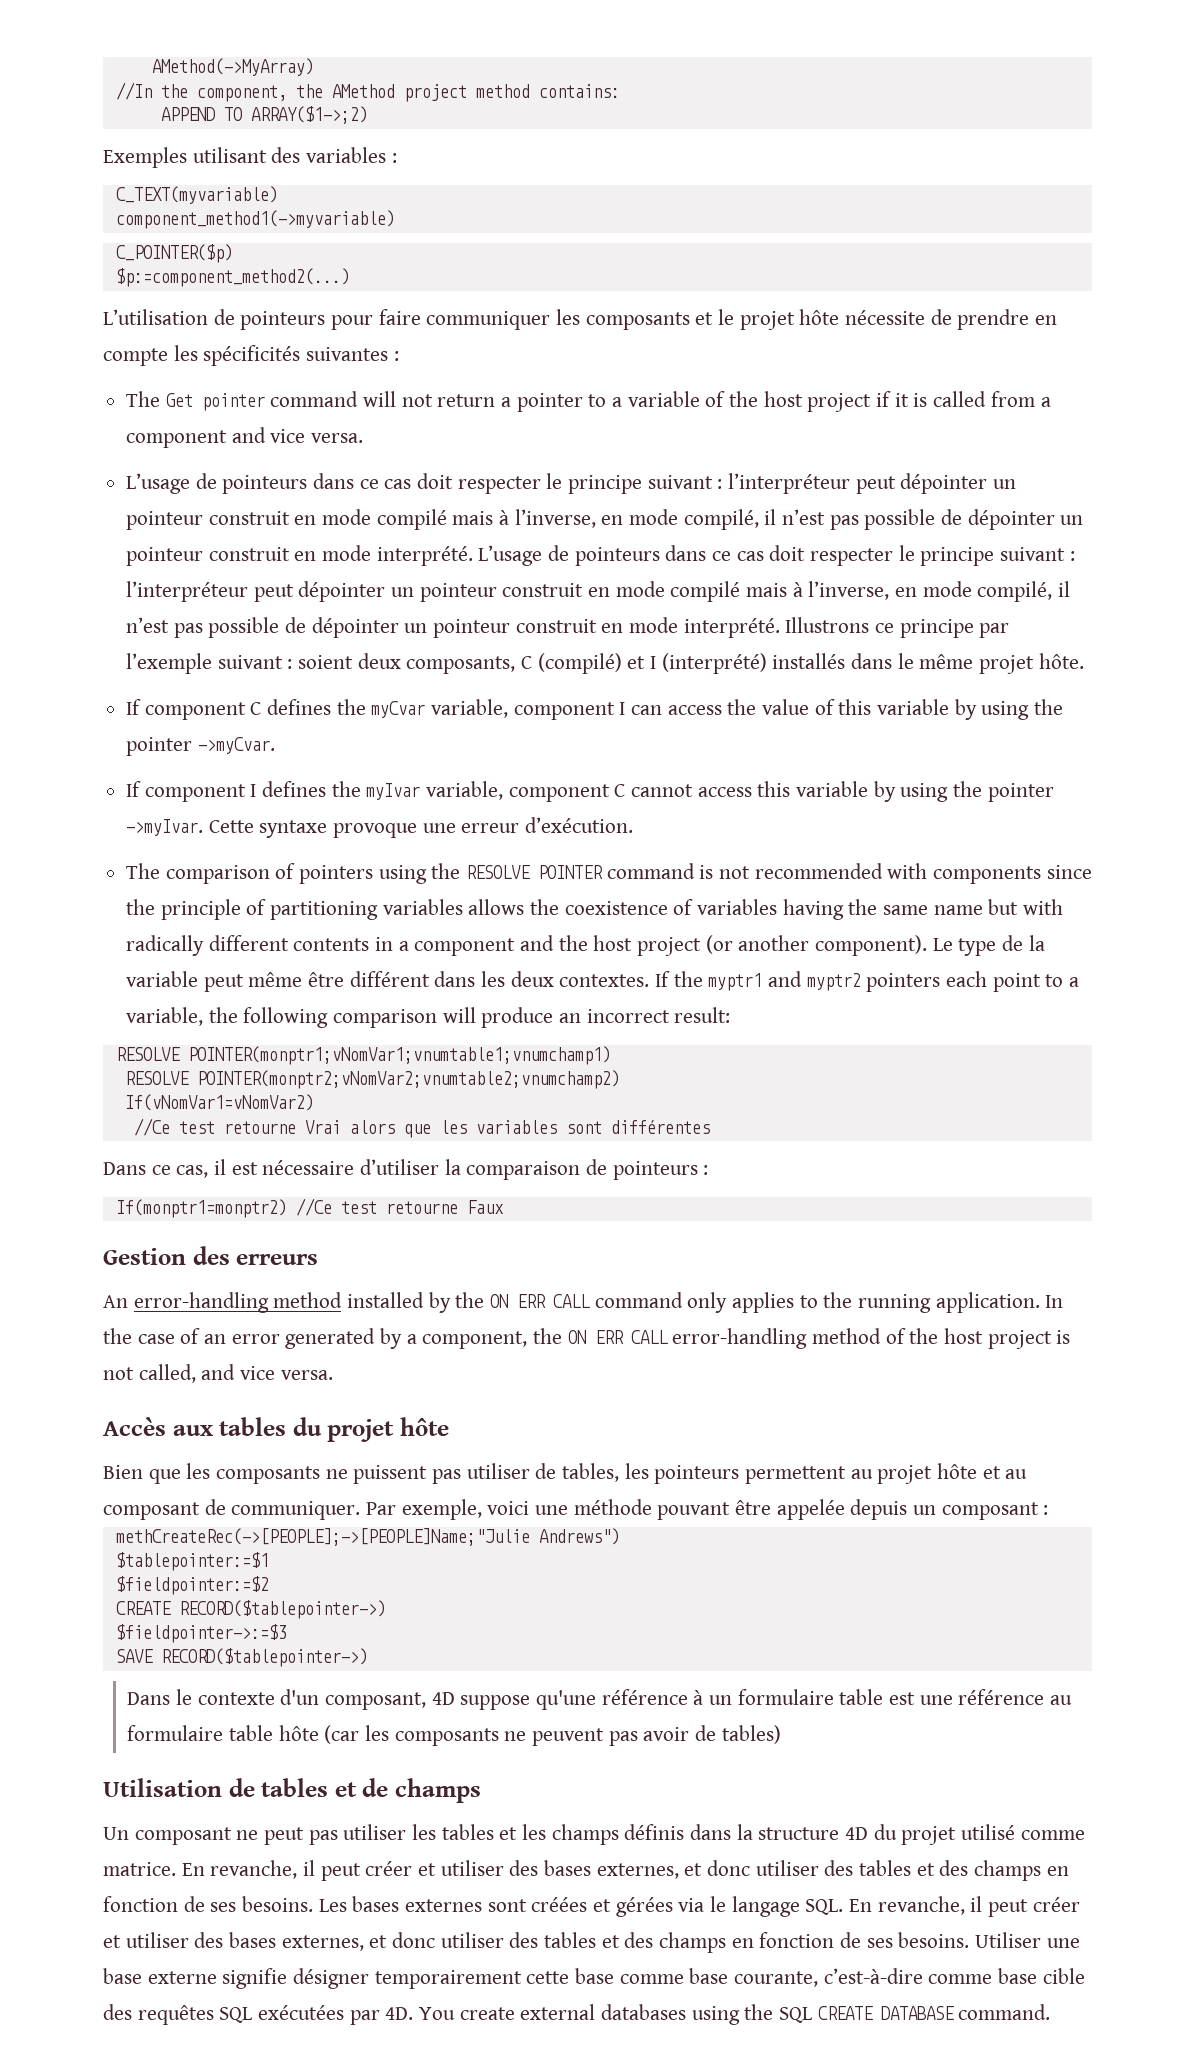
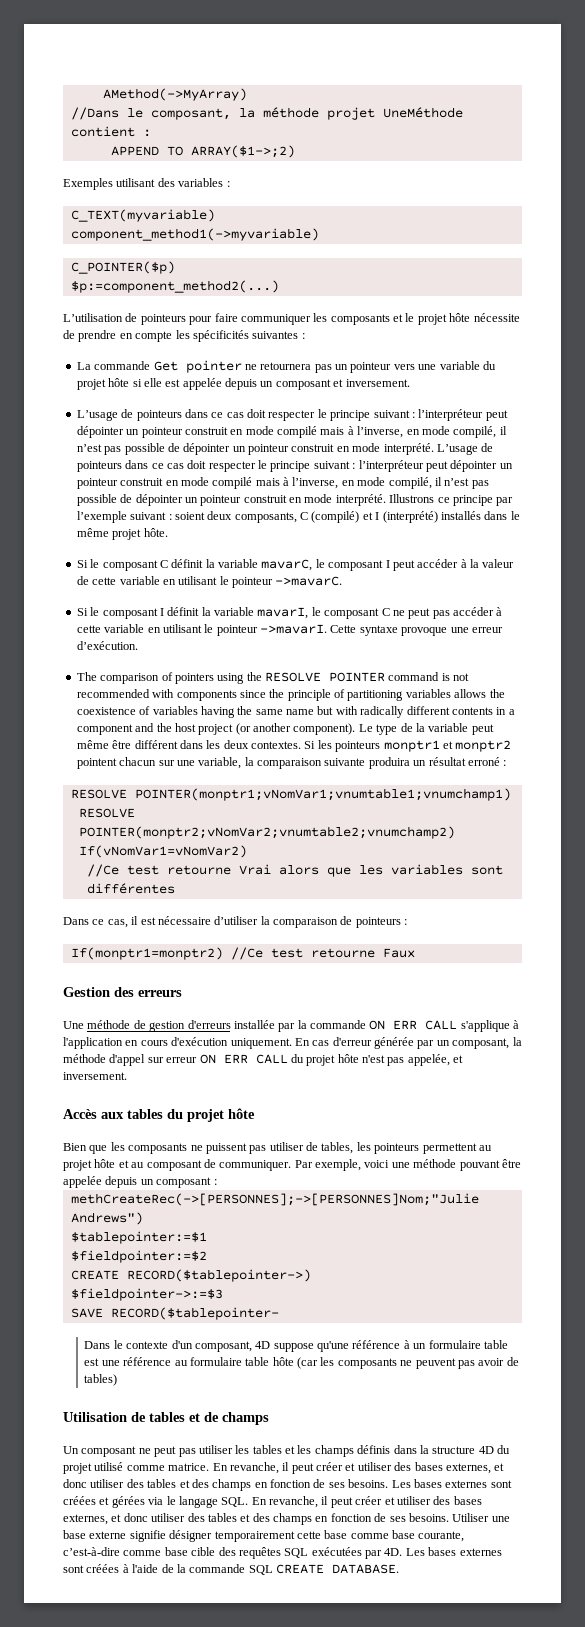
[115,82,620,102] //In the component, the AMethod project method contains: -> [70,107,463,120] [70,126,151,137] //Dans le composant, la méthode projet UneMéthode contient :
[126,391,1051,412] [126,427,364,448] The Get pointer command will not return a pointer to a variable of the host project if it is called from a component and vice versa. -> [76,360,496,373] [76,378,410,390] La commande Get pointer ne retournera pas un pointeur vers une variable du projet hôte si elle est appelée depuis un composant et inversement.
[126,699,1064,720] [126,737,275,756] [126,781,1054,802] [126,819,204,836] If component C defines the myCvar variable, component I can access the value of this variable by using the pointer ->myCvar. // If component I defines the myIvar variable, component C cannot access this variable by using the pointer ->myIvar. -> [76,559,515,571] [76,576,343,588] [76,607,503,619] [76,624,327,636] Si le composant C définit la variable mavarC, le composant I peut accéder à la valeur de cette variable en utilisant le pointeur ->mavarC. // Si le composant I définit la variable mavarI, le composant C ne peut pas accéder à cette variable en utilisant le pointeur ->mavarI.
[655,971,1080,992] [126,1007,731,1028] If the myptr1 and myptr2 pointers each point to a variable, the following comparison will produce an incorrect result: -> [304,740,512,752] [76,757,507,769] Si les pointeurs monptr1 et monptr2 pointent chacun sur une variable, la comparaison suivante produira un résultat erroné :
[103,1292,1064,1313] [103,1328,1071,1349] [103,1364,333,1383] An error-handling method installed by the ON ERR CALL command only applies to the running application. In the case of an error generated by a component, the ON ERR CALL error-handling method of the host project is not called, and vice versa. -> [63,1020,520,1032] [63,1037,522,1049] [63,1054,464,1066] [63,1072,127,1080] Une méthode de gestion d'erreurs installée par la commande ON ERR CALL s'applique à l'application en cours d'exécution uniquement. En cas d'erreur générée par un composant, la méthode d'appel sur erreur ON ERR CALL du projet hôte n'est pas appelée, et inversement.
[115,1528,530,1546] methCreateRec(->[PEOPLE];->[PEOPLE]Name;"Julie -> [70,1193,479,1206] methCreateRec(->[PERSONNES];->[PERSONNES]Nom;"Julie
[160,1648,368,1667] RECORD($tablepointer->) -> [110,1307,279,1320] RECORD($tablepointer-
[419,2004,1051,2025] You create external databases using the SQL CREATE DATABASE command. -> [405,1547,502,1556] [63,1564,399,1575] Les bases externes sont créées à l'aide de la commande SQL CREATE DATABASE.

